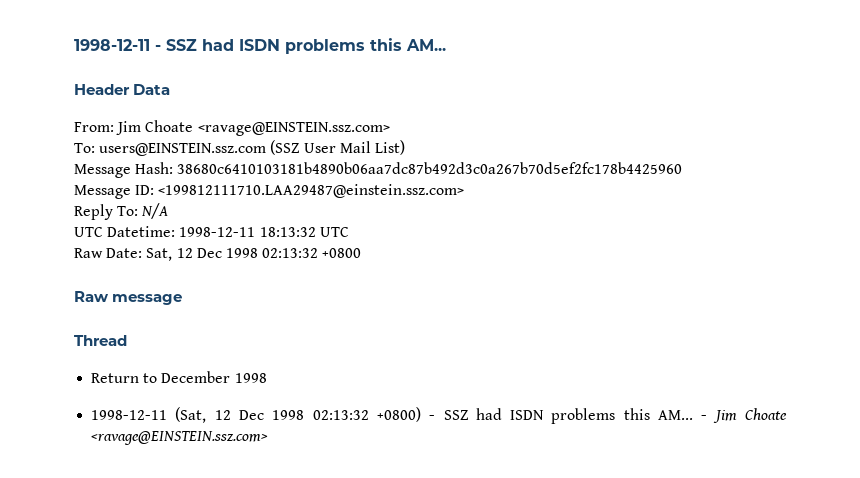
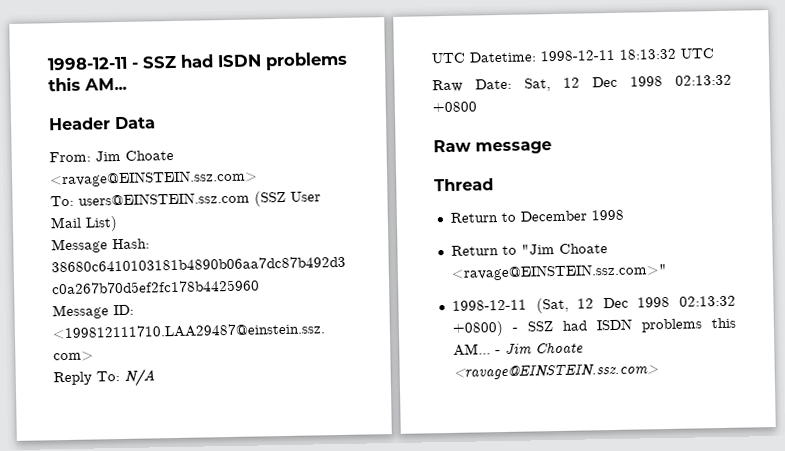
(267, 378) none -> [450,243,608,256] [450,262,667,281] // Return to "Jim Choate <ravage@EINSTEIN.ssz.com>"

